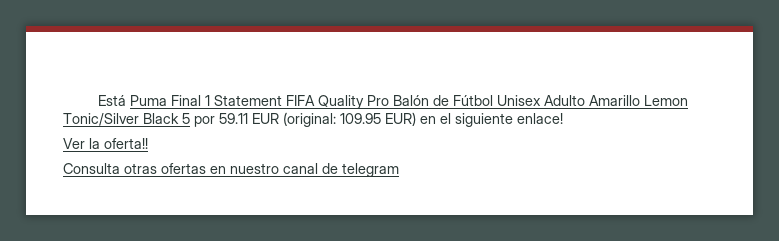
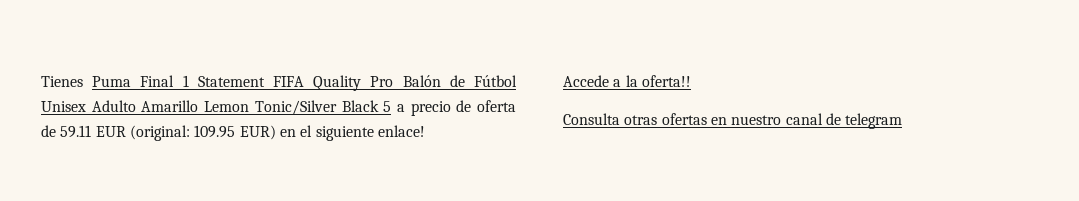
[97,95,126,106] Está -> [41,76,83,87] Tienes
[194,116,215,127] por -> [396,100,516,116] [41,125,56,137] a precio de oferta de
[63,138,85,149] Ver -> [563,75,622,87] Accede a

